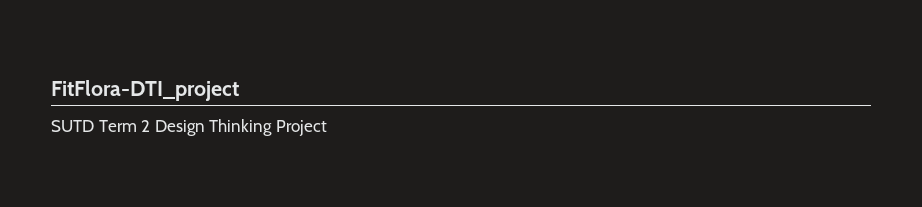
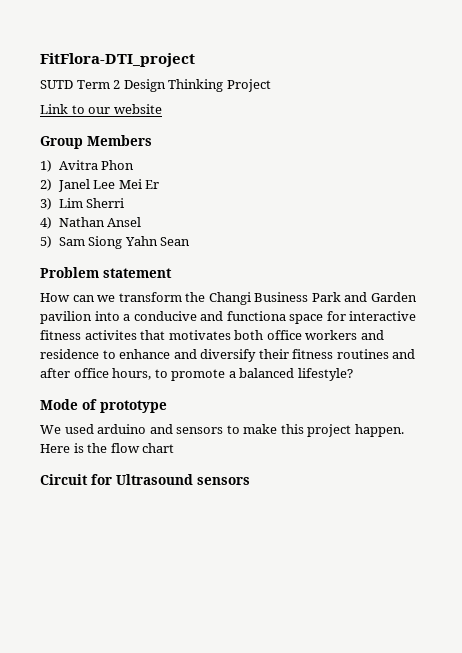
(327, 128) none -> [40,104,162,114] [40,135,152,149] [40,160,135,172] [40,179,160,192] [40,198,125,210] [40,217,142,229] [40,236,191,249] [40,267,172,278] [40,292,417,305] [40,311,417,324] [40,330,384,340] [40,349,416,362] [40,368,353,381] [40,399,167,413] [40,424,404,437] [40,443,175,453] [40,474,250,485] // Link to our website // Group Members // 1) Avitra Phon // 2) Janel Lee Mei Er // 3) Lim Sherri // 4) Nathan Ansel // 5) Sam Siong Yahn Sean // Problem statement // How can we transform the Changi Business Park and Garden pavilion into a conducive and functiona space for interactive fitness activites that motivates both office workers and residence to enhance and diversify their fitness routines and after office hours, to promote a balanced lifestyle? // Mode of prototype // We used arduino and sensors to make this project happen. Here is the flow chart // Circuit for Ultrasound sensors

